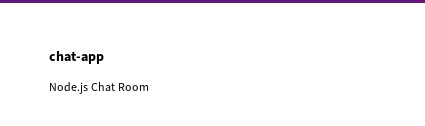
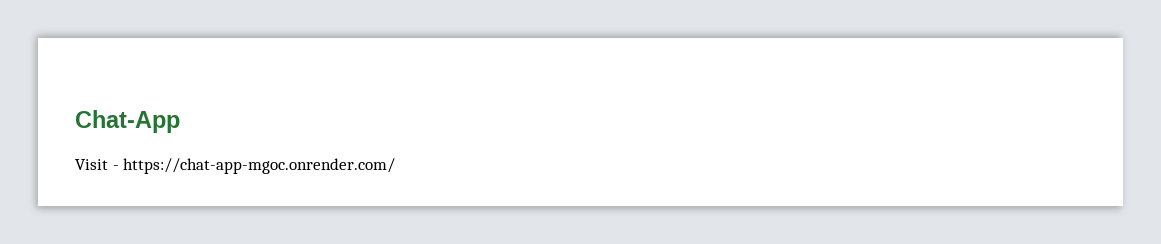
[49,51,104,64] [49,82,150,94] chat-app // Node.js Chat Room -> [75,110,180,133] [75,158,396,174] Chat-App // Visit - https://chat-app-mgoc.onrender.com/

